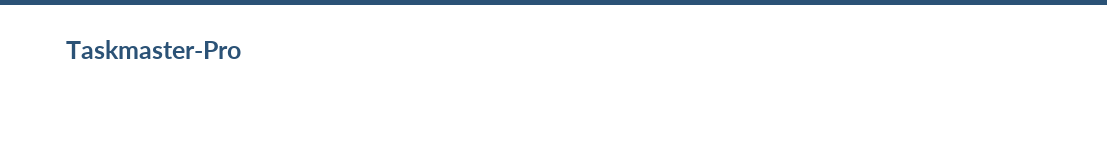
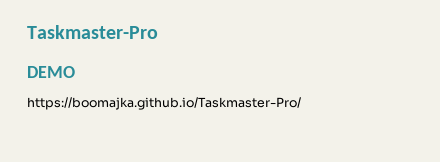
(241, 49) none -> [27,66,75,78] [27,97,301,110] // DEMO // https://boomajka.github.io/Taskmaster-Pro/

